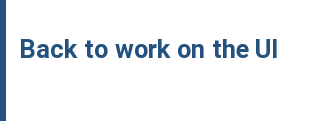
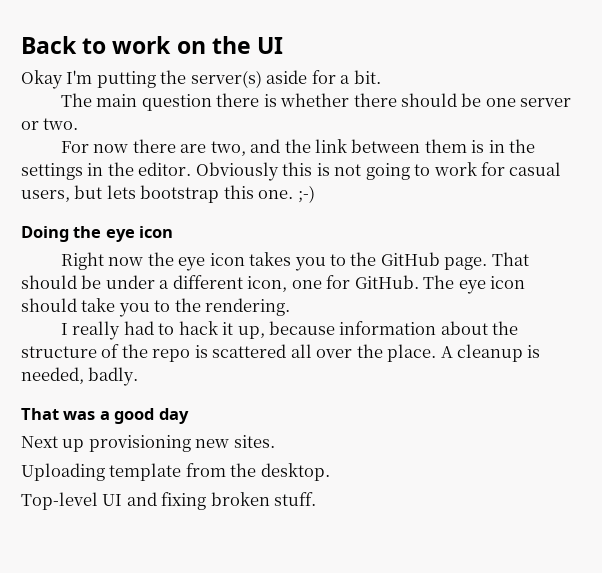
(279, 48) none -> [21,70,381,89] [60,93,572,111] [21,118,79,130] [60,139,536,156] [21,162,562,181] [21,185,315,203] [21,226,174,242] [60,252,529,271] [21,275,526,294] [21,298,291,317] [60,321,519,340] [21,344,541,362] [21,367,139,386] [21,408,189,424] [21,435,275,452] [21,463,330,481] [21,492,317,510] // Okay I'm putting the server(s) aside for a bit. // The main question there is whether there should be one server or two. // For now there are two, and the link between them is in the settings in the editor. Obviously this is not going to work for casual users, but lets bootstrap this one. ;-) // Doing the eye icon // Right now the eye icon takes you to the GitHub page. That should be under a different icon, one for GitHub. The eye icon should take you to the rendering. // I really had to hack it up, because information about the structure of the repo is scattered all over the place. A cleanup is needed, badly. // That was a good day // Next up provisioning new sites. // Uploading template from the desktop. // Top-level UI and fixing broken stuff.

